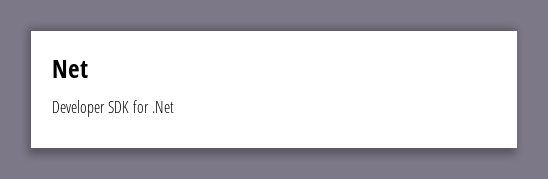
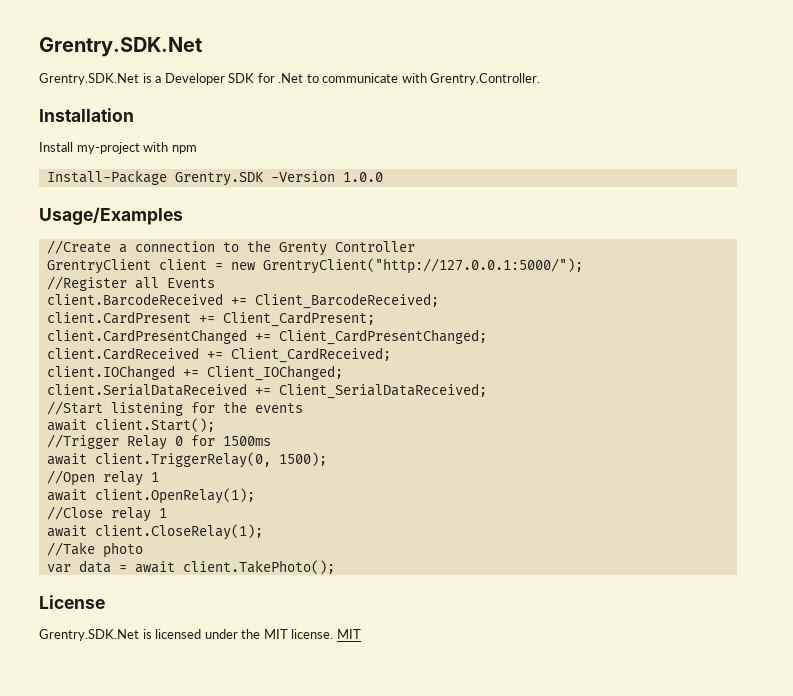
[52,60,88,78] [52,100,174,117] Net // Developer SDK for .Net -> [39,37,202,57] [39,73,541,85] [39,108,134,122] [39,142,197,154] [46,170,383,186] [39,207,183,225] [46,240,415,256] [46,258,583,274] [46,276,215,291] [46,293,439,309] [46,311,375,327] [46,329,487,345] [46,347,391,363] [46,365,343,381] [46,383,487,399] [46,401,303,416] [46,418,215,432] [46,434,271,450] [46,452,327,468] [46,470,159,486] [46,488,255,504] [46,506,167,522] [46,524,263,540] [46,542,143,558] [46,560,335,574] [39,595,105,609] [39,629,361,641] Grentry.SDK.Net // Grentry.SDK.Net is a Developer SDK for .Net to communicate with Grentry.Controller. // Installation // Install my-project with npm // Install-Package Grentry.SDK -Version 1.0.0 // Usage/Examples // //Create a connection to the Grenty Controller // GrentryClient client = new GrentryClient("http://127.0.0.1:5000/"); // //Register all Events // client.BarcodeReceived += Client_BarcodeReceived; // client.CardPresent += Client_CardPresent; // client.CardPresentChanged += Client_CardPresentChanged; // client.CardReceived += Client_CardReceived; // client.IOChanged += Client_IOChanged; // client.SerialDataReceived += Client_SerialDataReceived; // //Start listening for the events // await client.Start(); // //Trigger Relay 0 for 1500ms // await client.TriggerRelay(0, 1500); // //Open relay 1 // await client.OpenRelay(1); // //Close relay 1 // await client.CloseRelay(1); // //Take photo // var data = await client.TakePhoto(); // License // Grentry.SDK.Net is licensed under the MIT license. MIT

